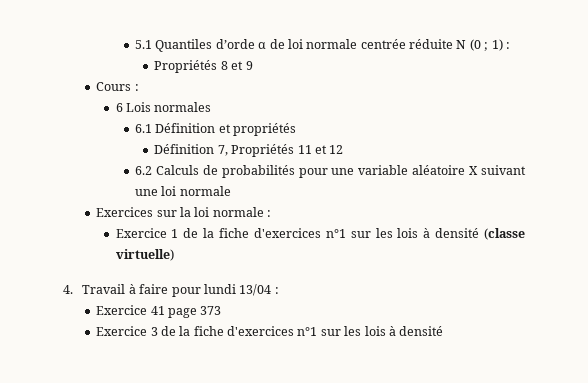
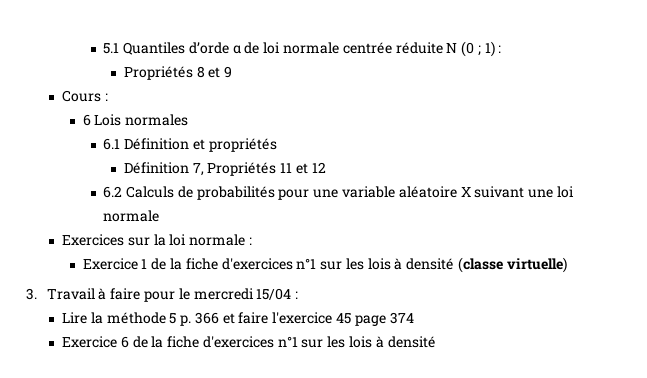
[63,285,73,294] 4. -> [26,288,37,300] 3.
[203,284,279,296] [96,305,222,318] [96,326,158,336] lundi 13/04 : // Exercice 41 page 373 // Exercice 3 -> [178,288,299,300] [62,312,414,326] [62,336,129,348] le mercredi 15/04 : // Lire la méthode 5 p. 366 et faire l'exercice 45 page 374 // Exercice 6

